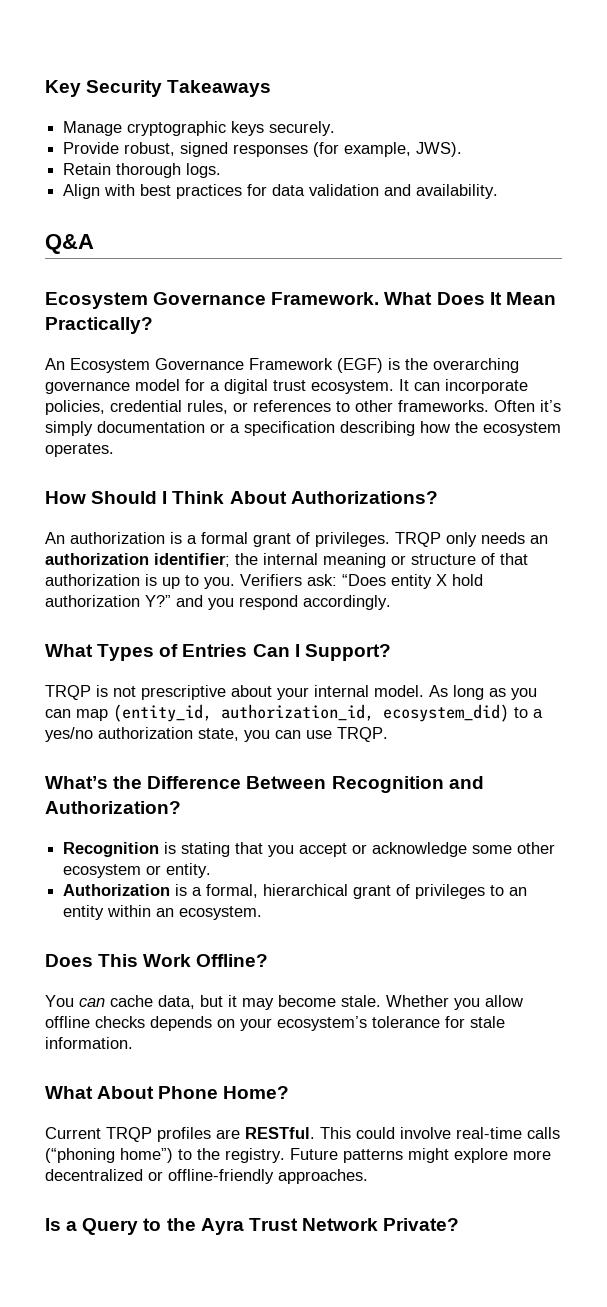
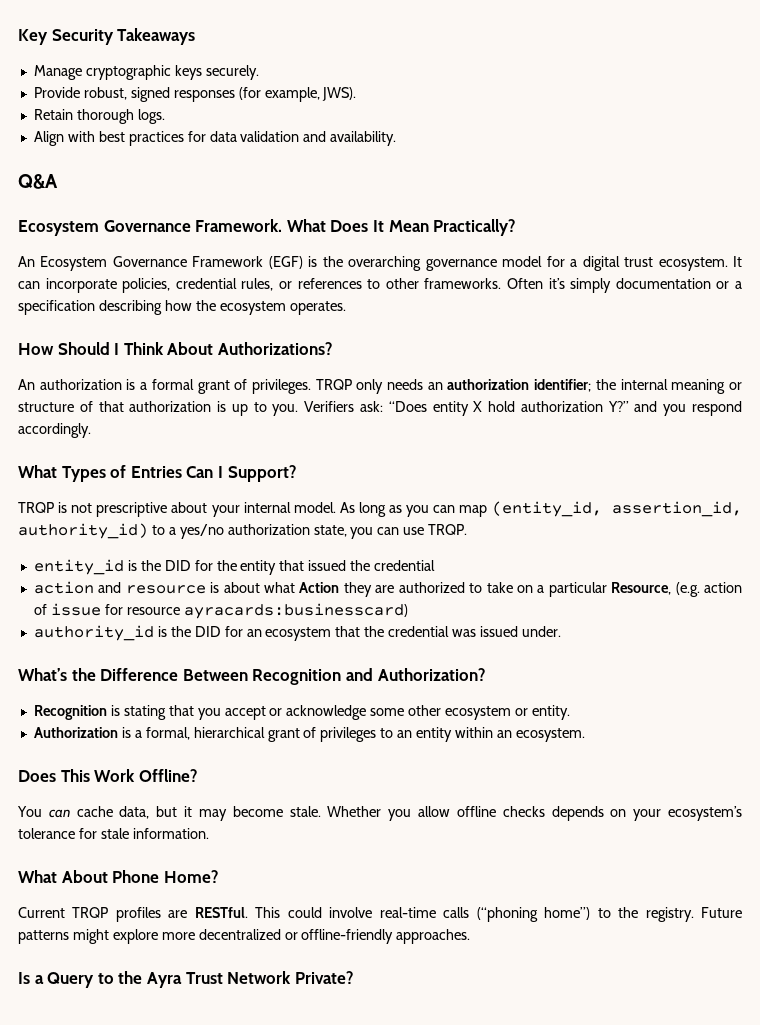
[221,704,509,722] authorization_id, ecosystem_did) -> [612,501,743,517] [18,523,148,539] assertion_id, authority_id)
(388, 734) none -> [33,559,436,575] [33,581,742,597] [33,603,408,619] [33,625,561,641] // entity_id is the DID for the entity that issued the credential // action and resource is about what Action they are authorized to take on a particular Resource, (e.g. action of issue for resource ayracards:businesscard) // authority_id is the DID for an ecosystem that the credential was issued under.

